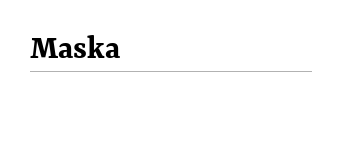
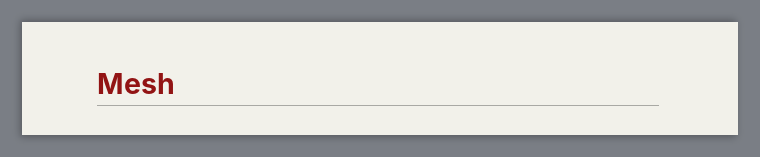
[30,35,120,58] Maska -> [97,73,175,94] Mesh

